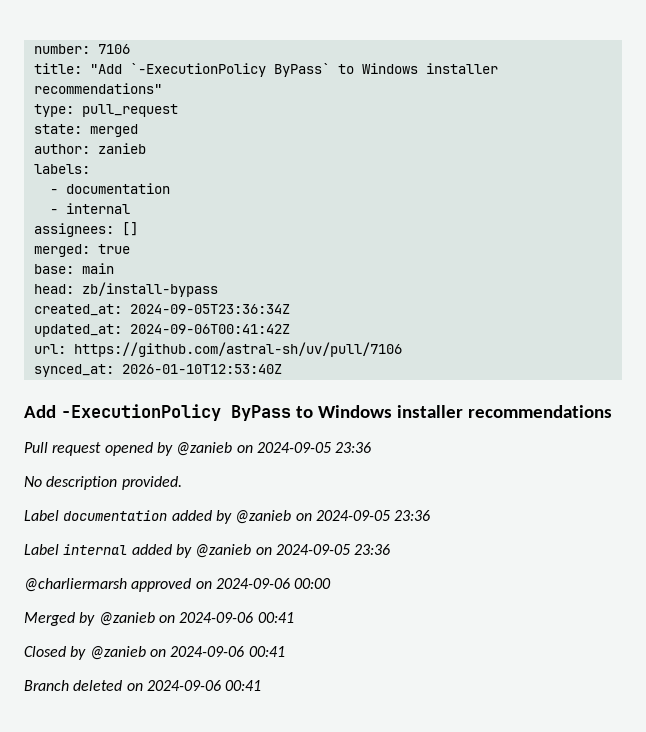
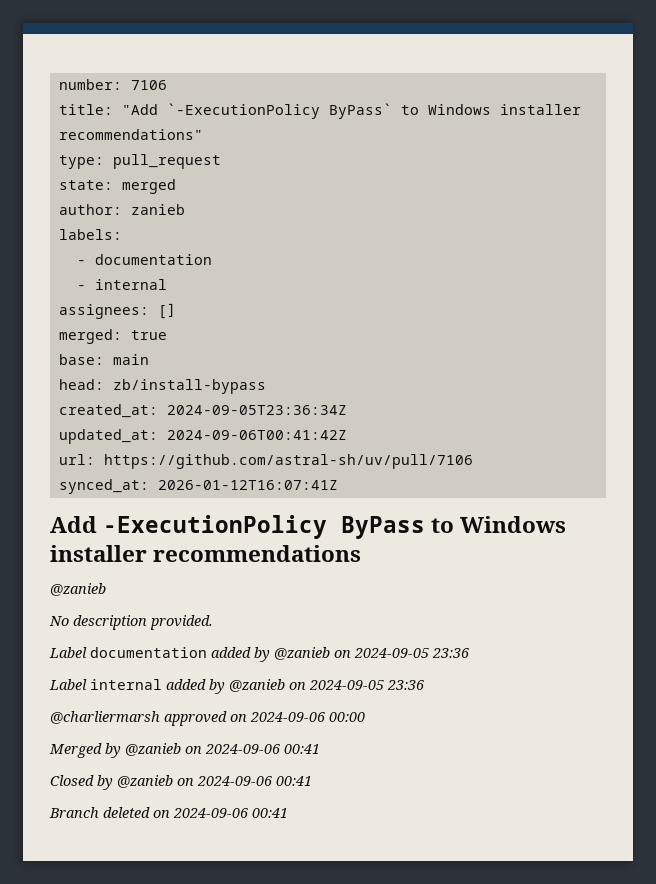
[121,364,282,374] 2026-01-10T12:53:40Z -> [157,480,338,490] 2026-01-12T16:07:41Z
[24,442,372,456] Pull request opened by @zanieb on 2024-09-05 23:36 -> [50,583,106,596] @zanieb

